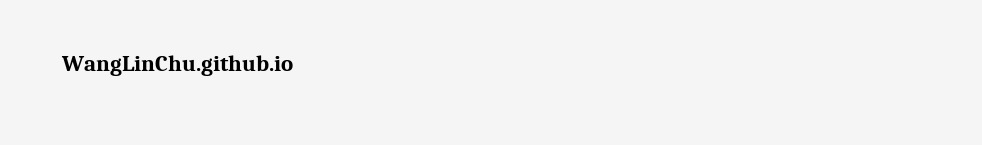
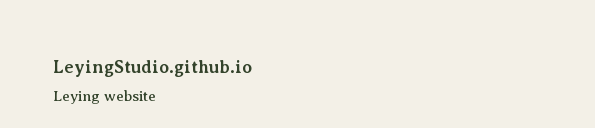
[61,55,293,76] WangLinChu.github.io -> [53,60,252,77] [53,90,157,104] LeyingStudio.github.io // Leying website

